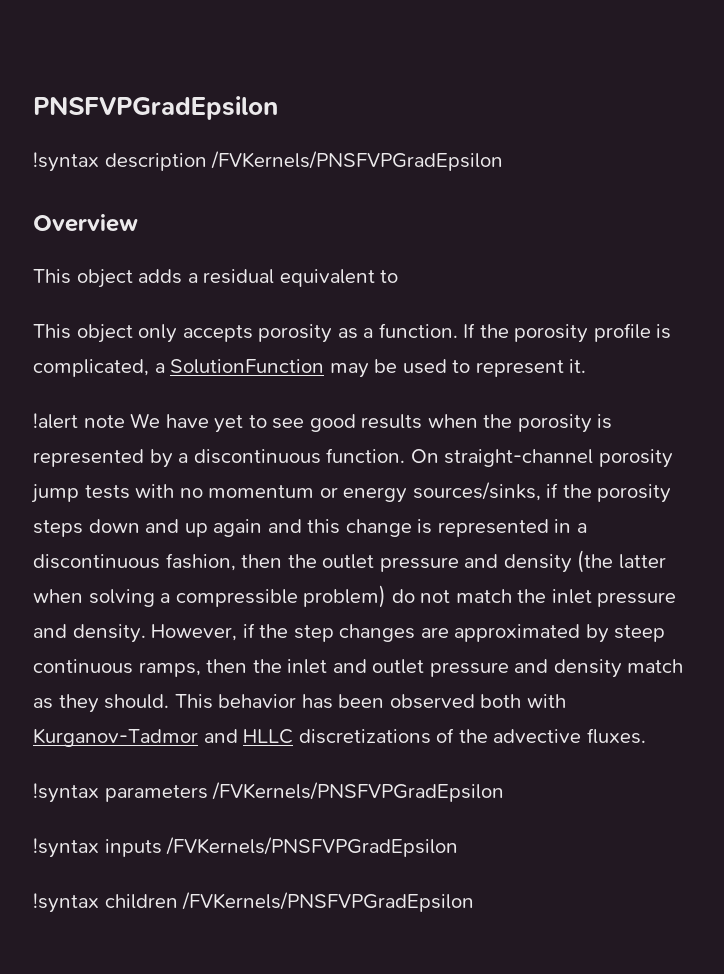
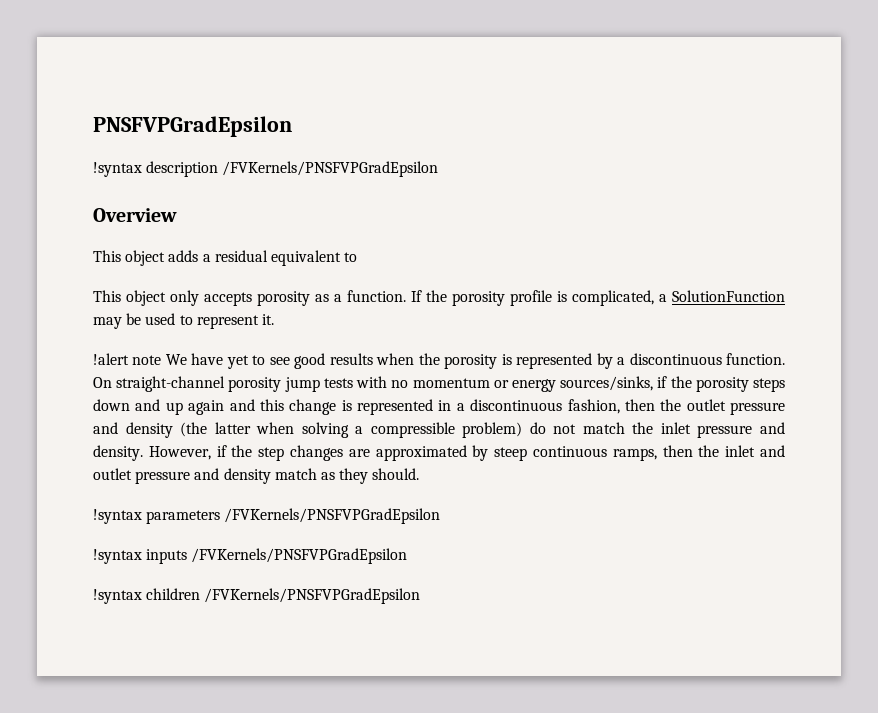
[174,694,566,709] [33,728,646,747] This behavior has been observed both with Kurganov-Tadmor and HLLC discretizations of the advective fluxes. -> (420, 474) none

